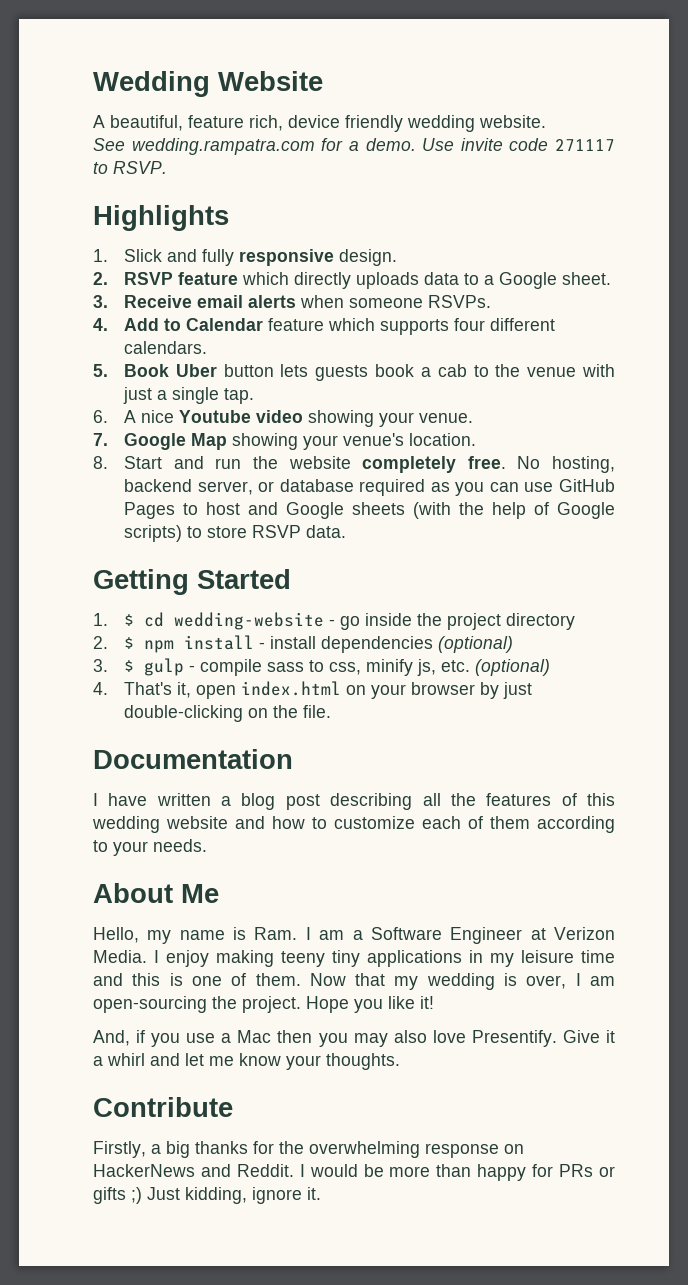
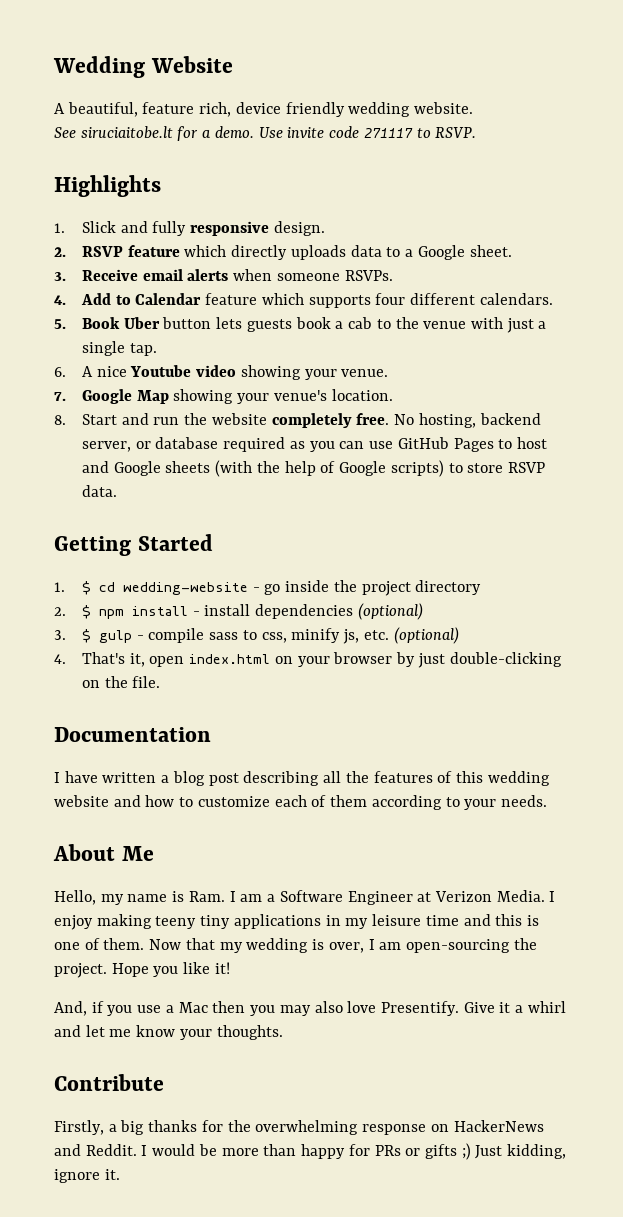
[131,138,315,155] wedding.rampatra.com -> [80,126,173,139] siruciaitobe.lt

